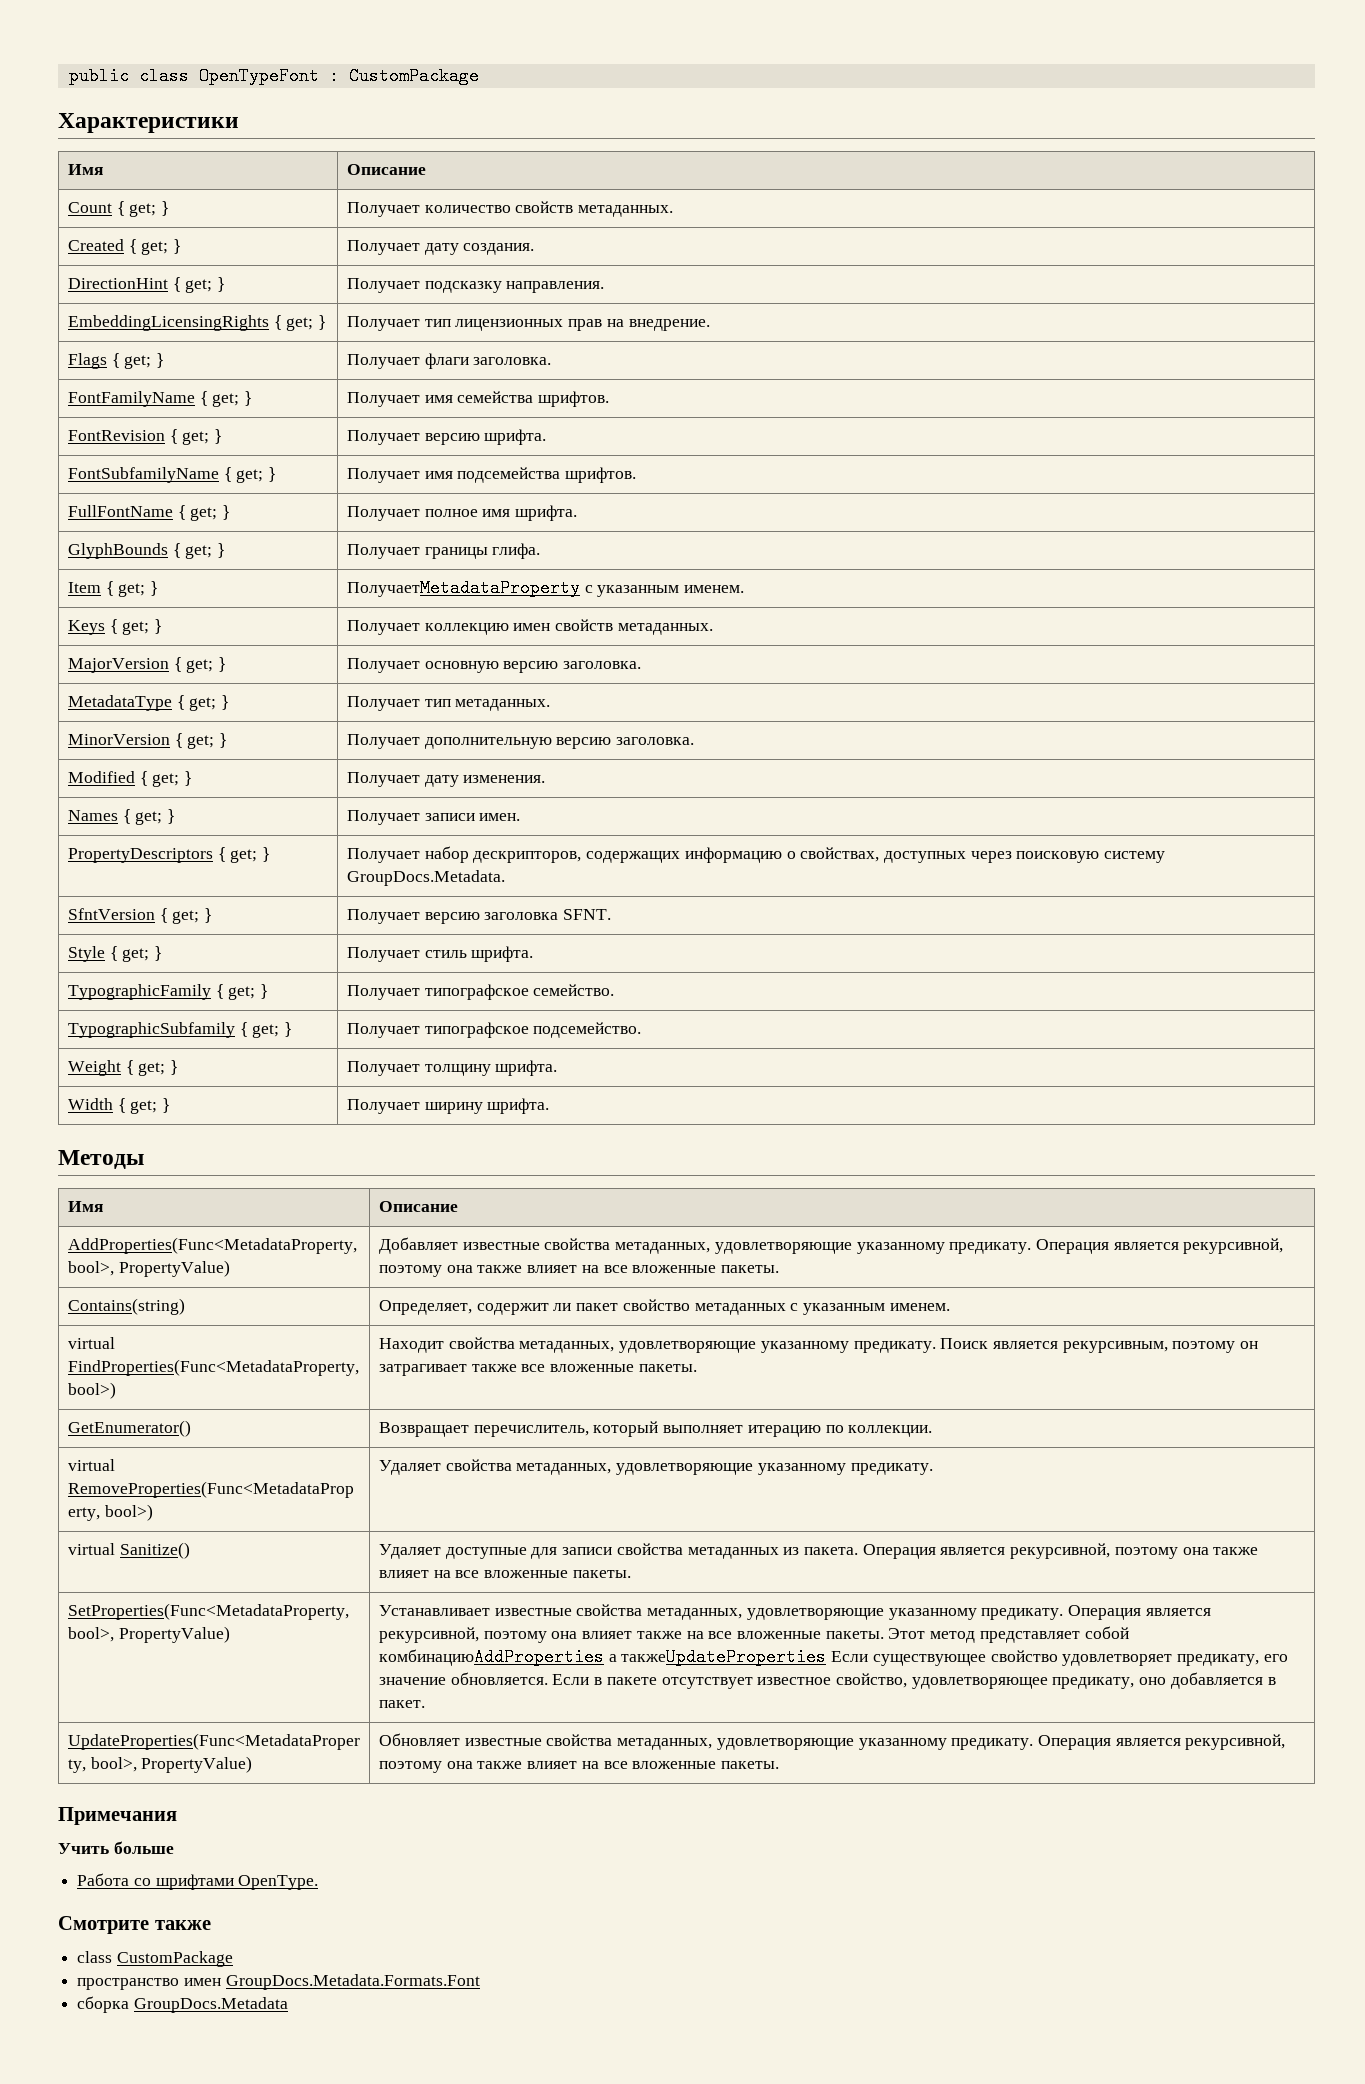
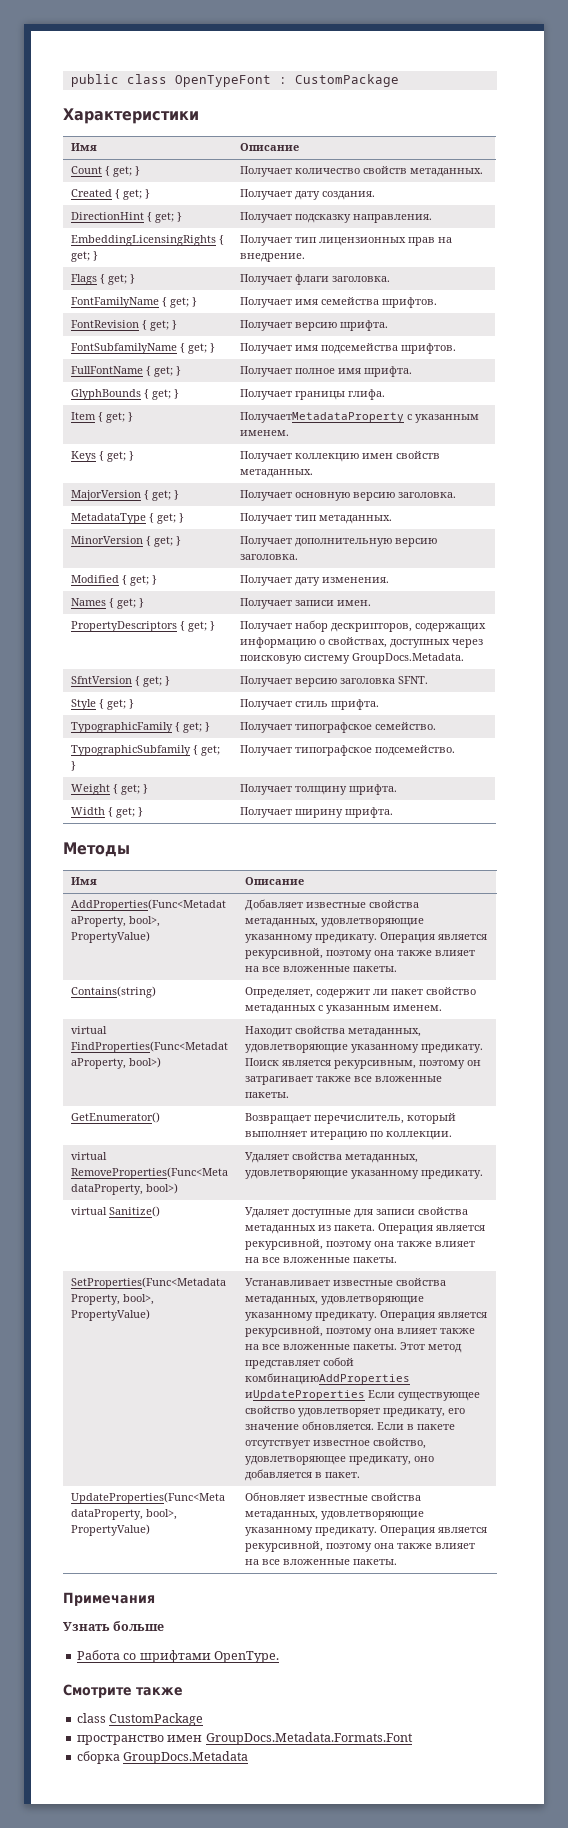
[608,1648,827,1666] а такжеUpdateProperties -> [245,1390,366,1401] иUpdateProperties
[58,1843,109,1854] Учить -> [63,1622,110,1631] Узнать

